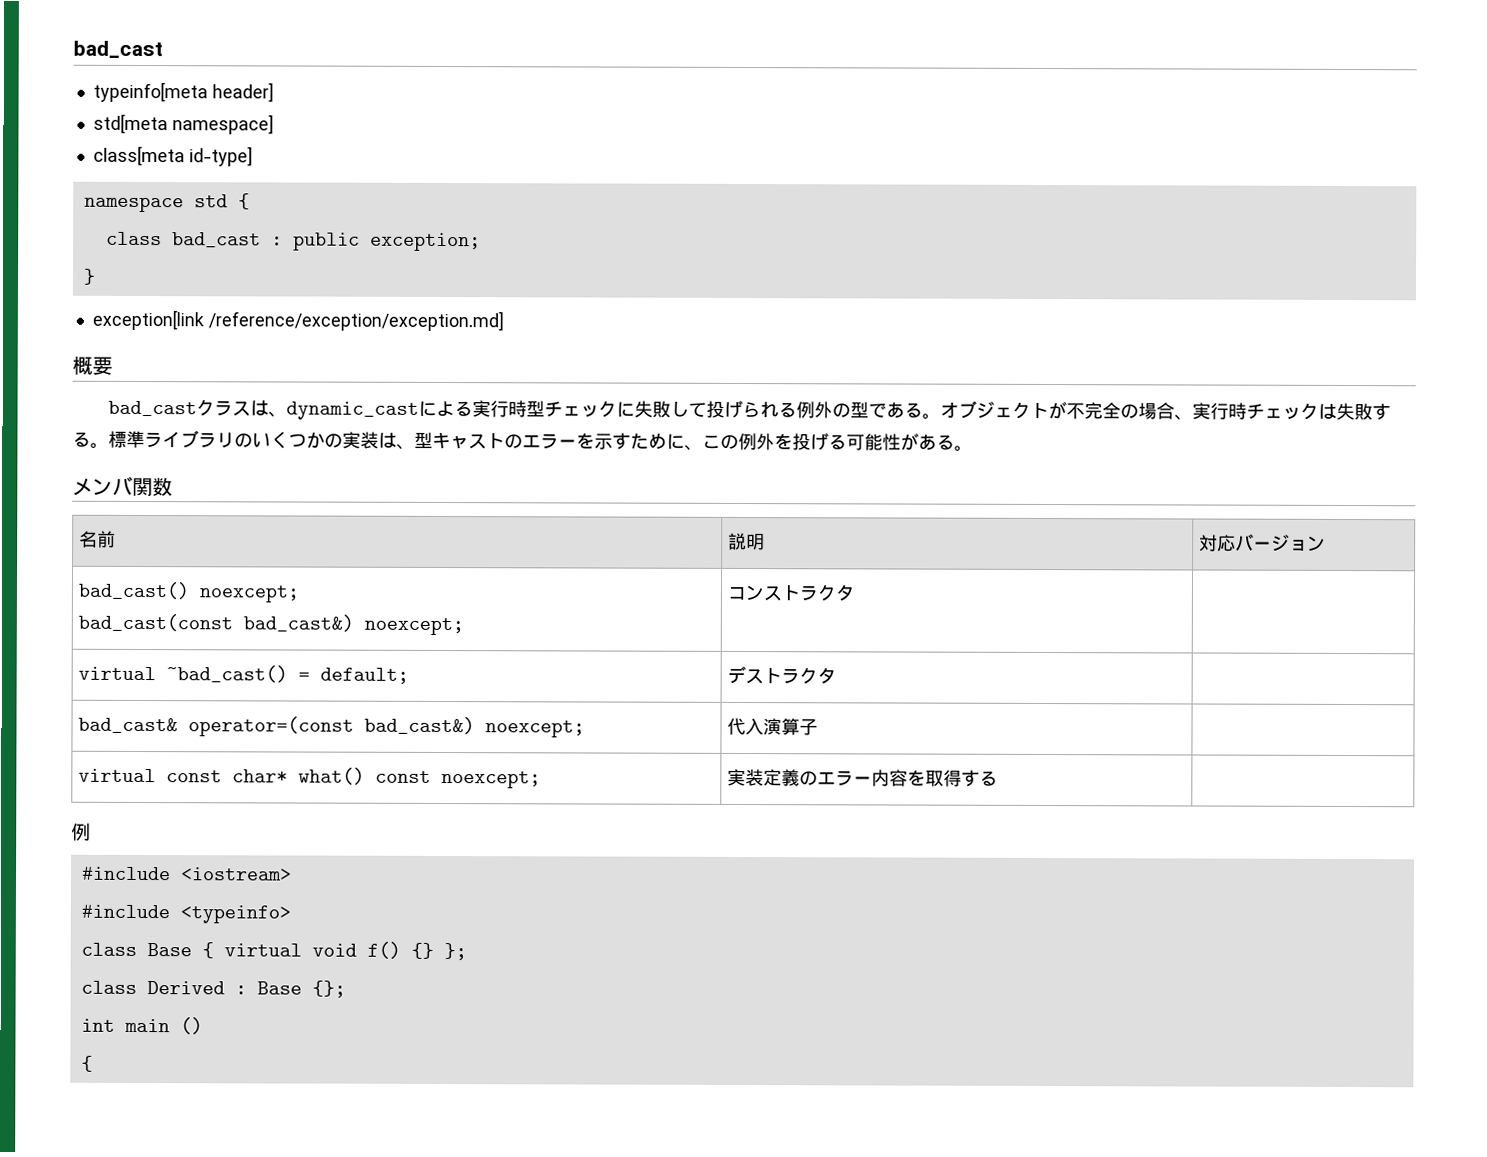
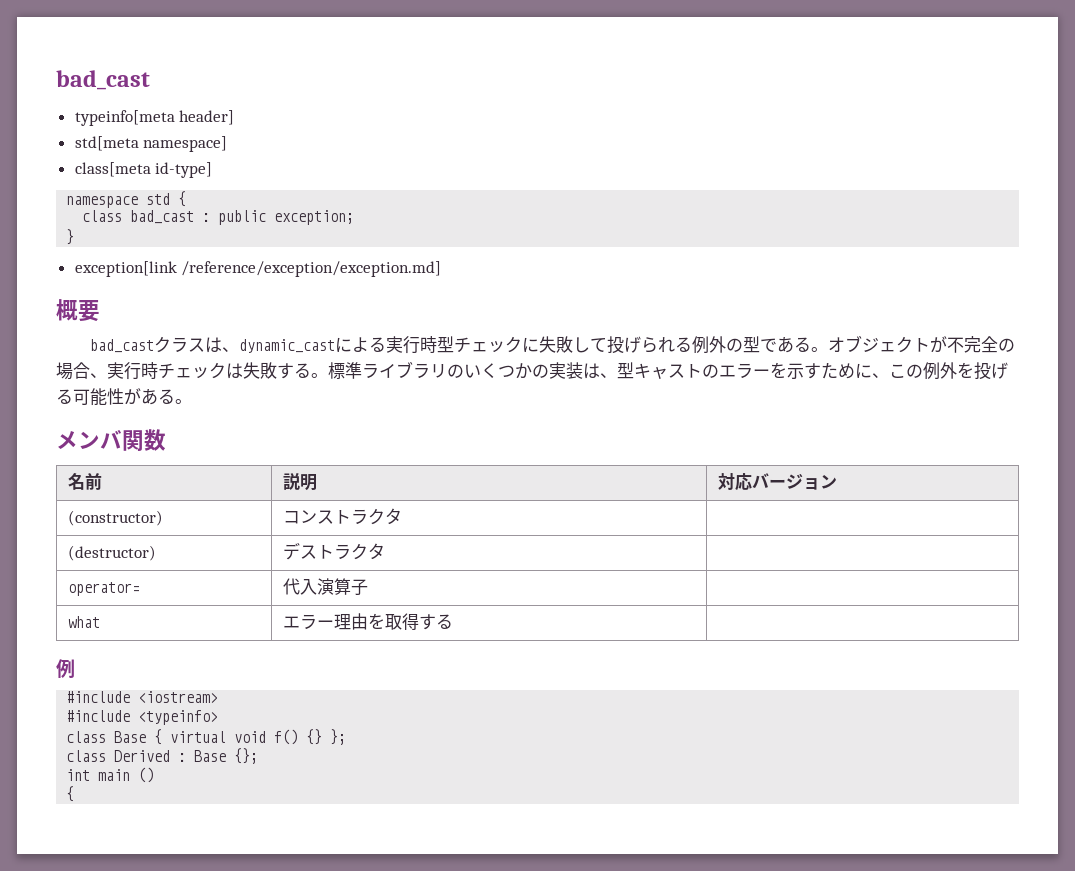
[78,581,300,603] [78,613,465,636] bad_cast() noexcept; // bad_cast(const bad_cast&) noexcept; -> [68,510,164,526] (constructor)
[78,665,410,684] virtual ~bad_cast() = default; -> [68,545,157,561] (destructor)
[78,716,586,738] bad_cast& operator=(const bad_cast&) noexcept; -> [68,582,141,596] operator=
[78,767,542,789] [727,768,909,787] virtual const char* what() const noexcept; | 実装定義のエラー内容 -> [68,616,101,628] [283,613,369,630] what | エラー理由

